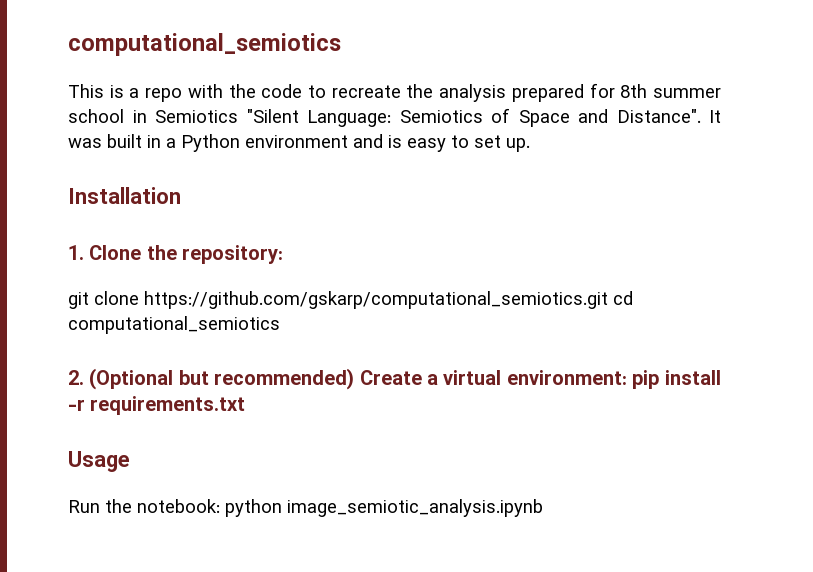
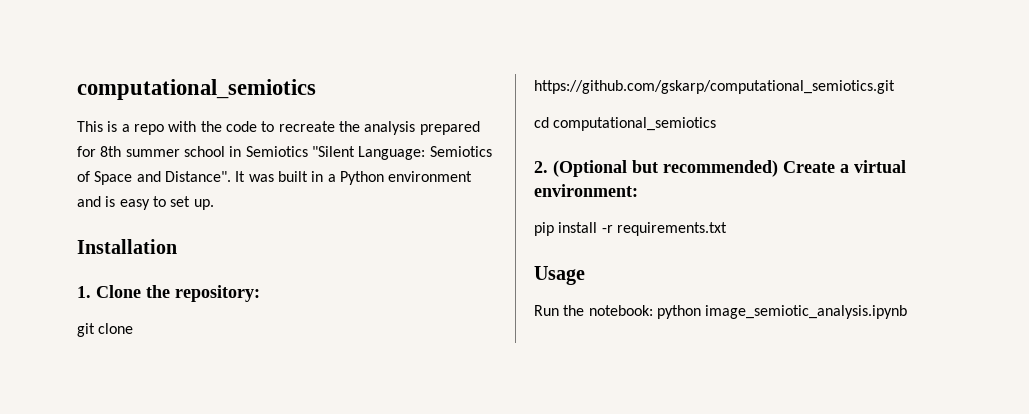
(608, 300) none -> (895, 87) //
(627, 377) none -> (638, 190) //

